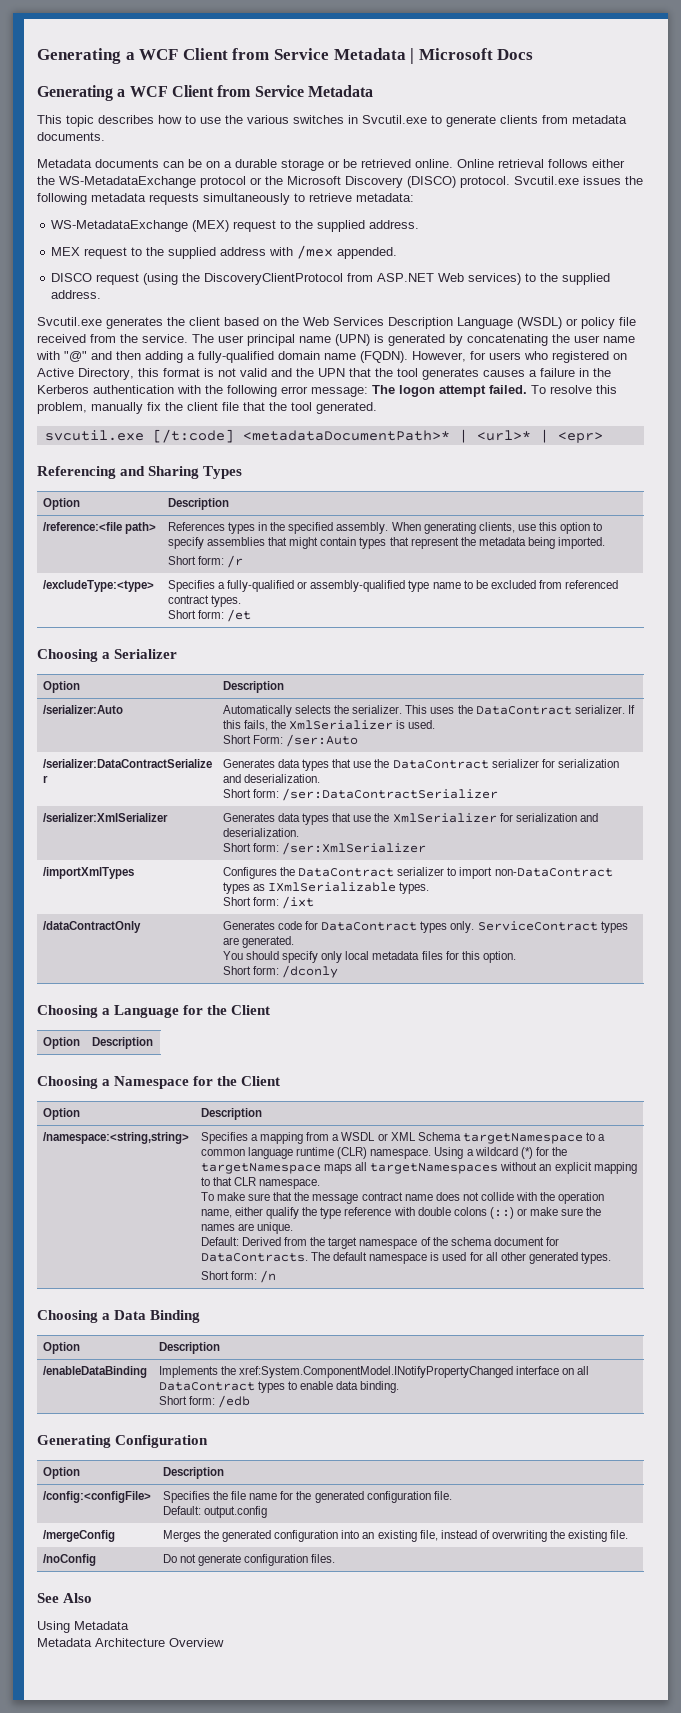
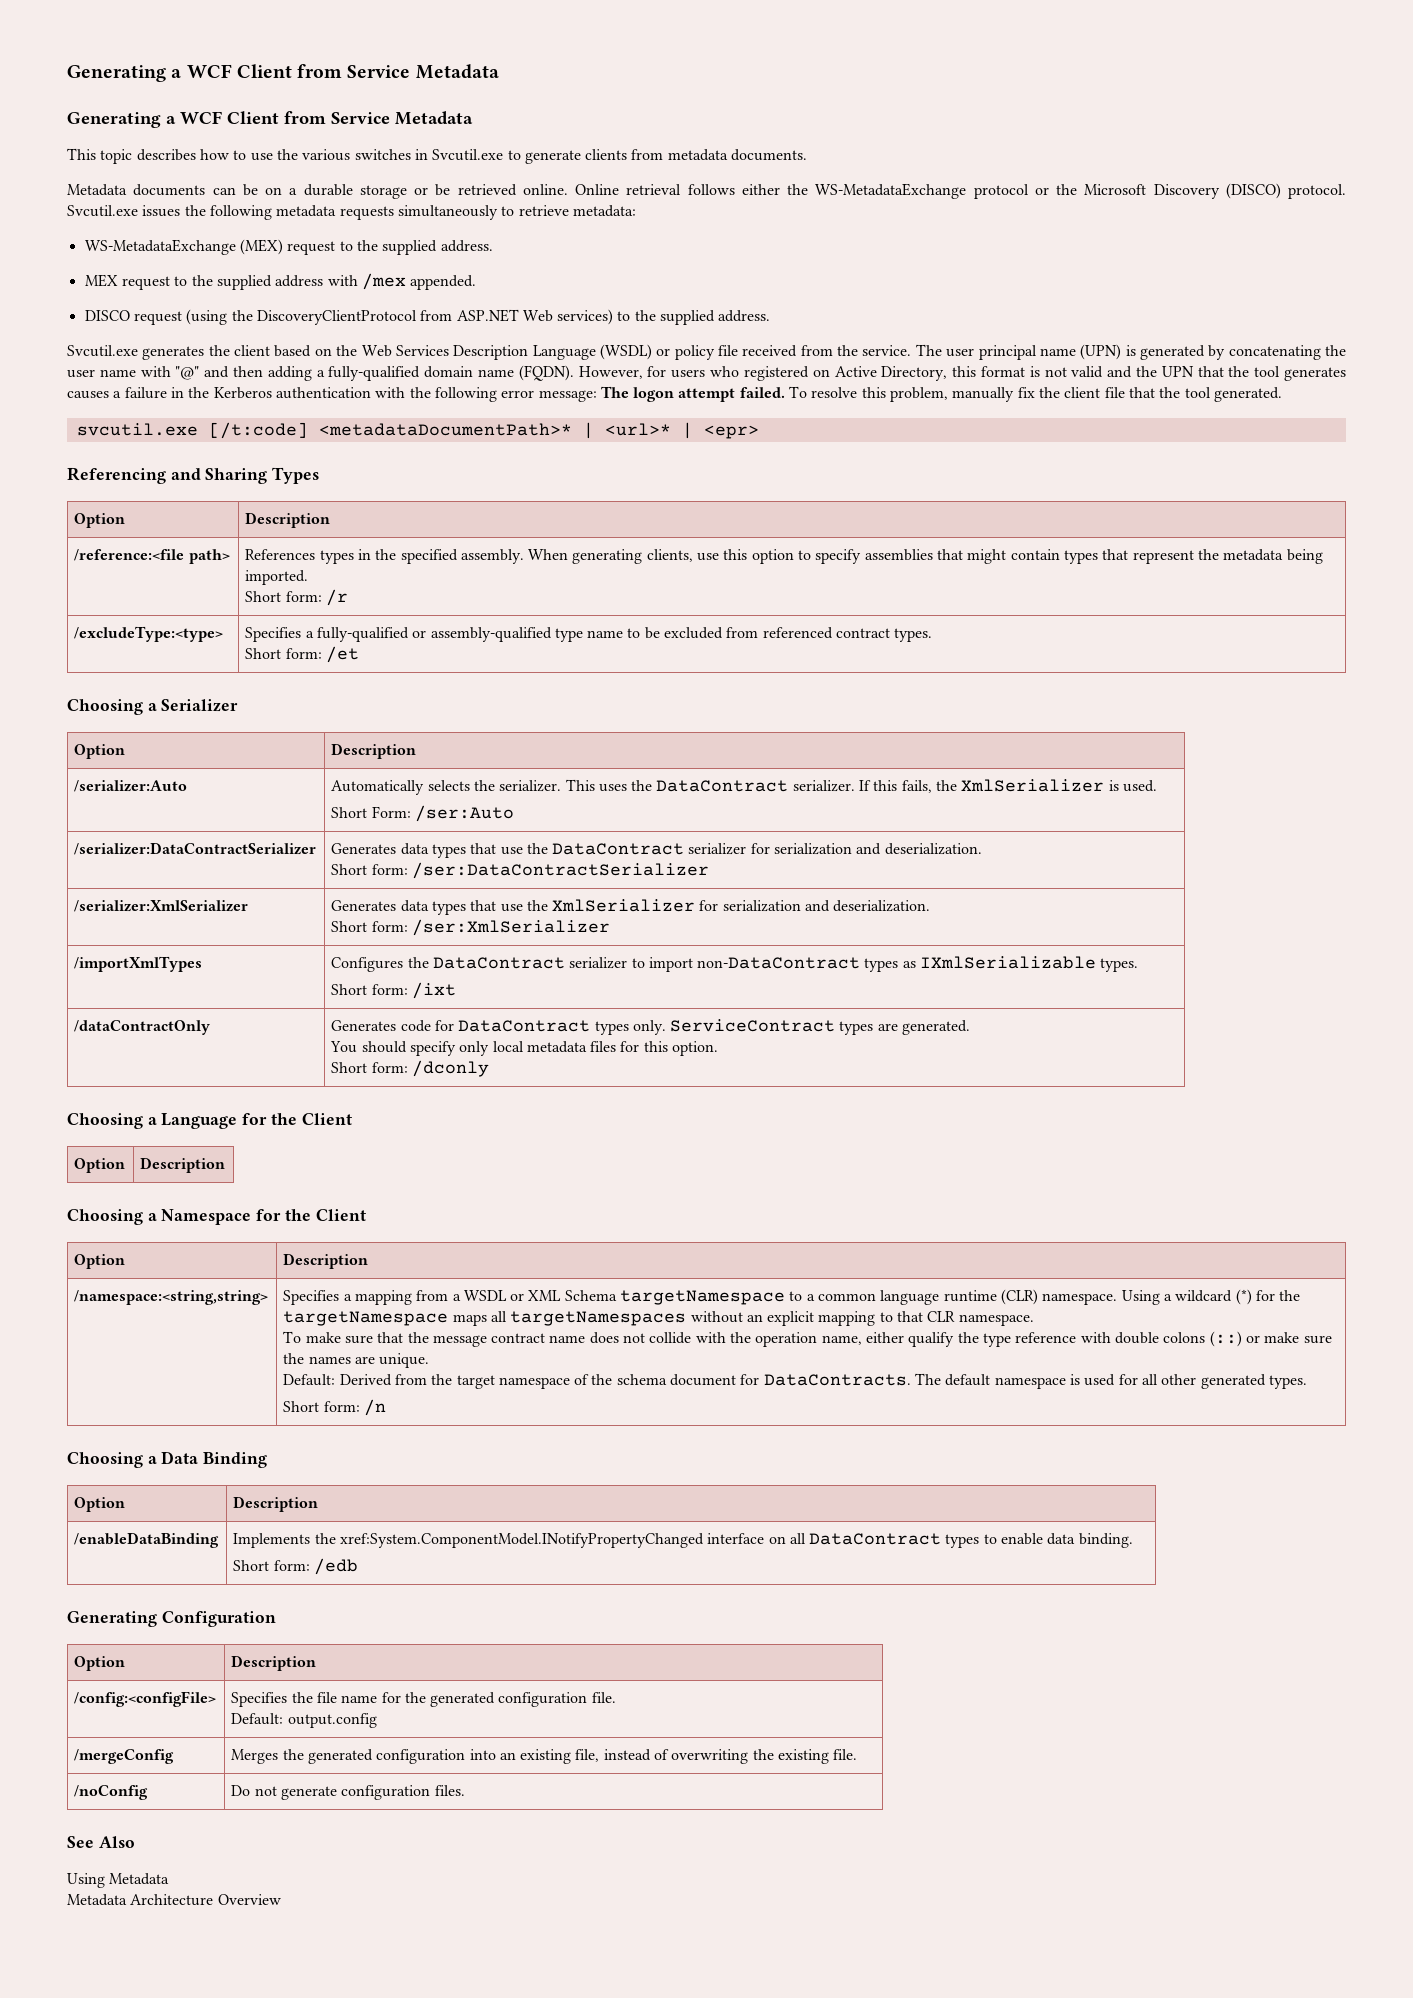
[37,48,534,64] Generating a WCF Client from Service Metadata | Microsoft Docs -> [67,64,499,82] Generating a WCF Client from Service Metadata

